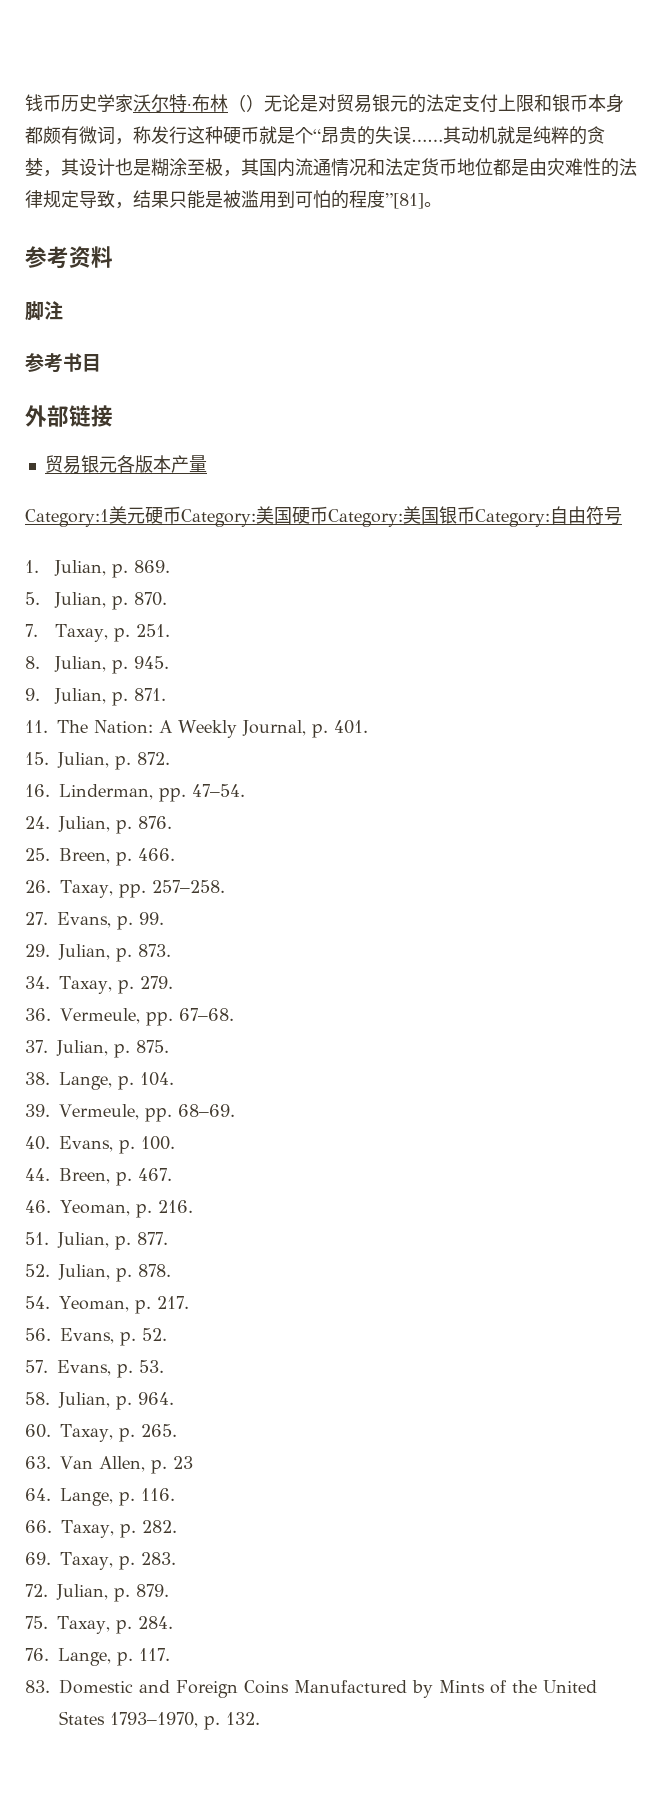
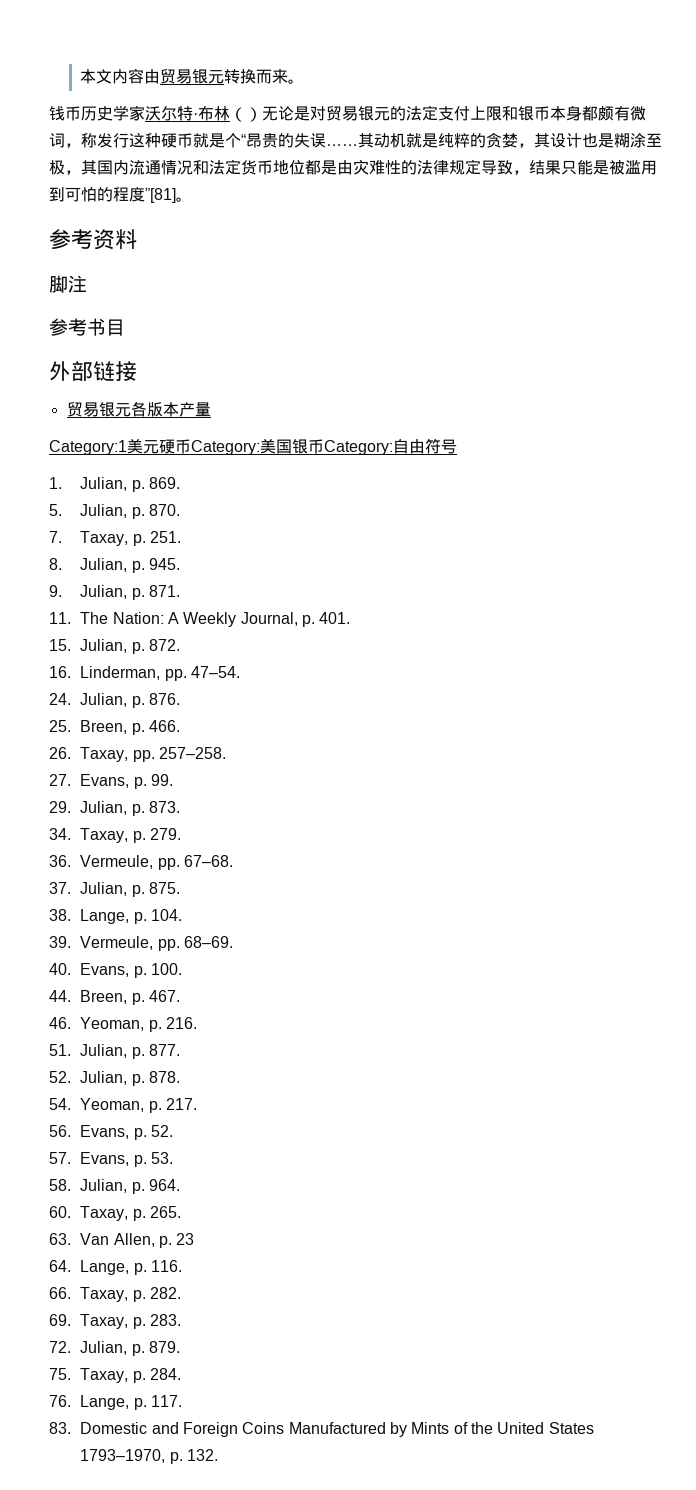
(25, 103) none -> [80,68,305,84] 本文内容由贸易银元转换而来。 //
[292,506,439,527] 硬币Category:美国 -> (292, 446) none

